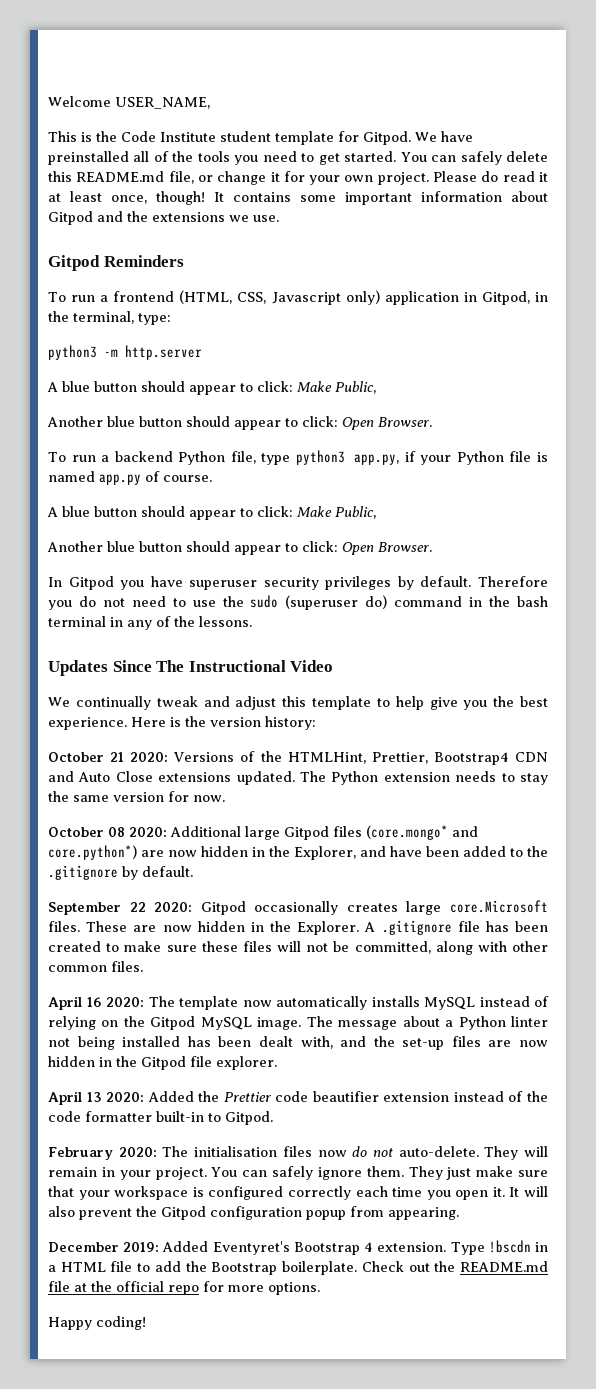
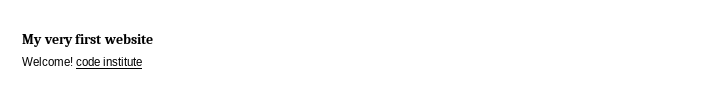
[48,96,210,109] [48,131,473,145] [48,151,548,165] [48,171,549,185] [48,191,548,205] [48,211,279,225] [48,255,184,271] [48,290,548,305] [48,311,171,325] [48,345,202,360] [47,381,376,395] [47,416,432,430] [48,450,548,465] [48,471,212,485] [47,506,376,520] [47,541,432,555] [48,576,548,590] [48,595,548,610] [48,616,252,630] [48,660,334,676] [48,696,548,710] [48,716,316,730] [48,751,548,765] [48,771,548,785] [48,791,225,802] [48,825,478,840] [48,845,548,860] [48,865,193,880] [48,900,548,915] [48,920,548,935] [48,941,548,955] [48,961,143,972] [48,996,549,1010] [48,1016,548,1030] [48,1036,548,1050] [48,1056,277,1070] [48,1091,548,1105] [48,1111,273,1125] [48,1146,548,1160] [48,1166,549,1180] [48,1186,548,1200] [48,1206,459,1220] [48,1240,548,1255] [48,1261,549,1275] [48,1281,320,1295] [48,1316,146,1330] Welcome USER_NAME, // This is the Code Institute student template for Gitpod. We have preinstalled all of the tools you need to get started. You can safely delete this README.md file, or change it for your own project. Please do read it at least once, though! It contains some important information about Gitpod and the extensions we use. // Gitpod Reminders // To run a frontend (HTML, CSS, Javascript only) application in Gitpod, in the terminal, type: // python3 -m http.server // A blue button should appear to click: Make Public, // Another blue button should appear to click: Open Browser. // To run a backend Python file, type python3 app.py, if your Python file is named app.py of course. // A blue button should appear to click: Make Public, // Another blue button should appear to click: Open Browser. // In Gitpod you have superuser security privileges by default. Therefore you do not need to use the sudo (superuser do) command in the bash terminal in any of the lessons. // Updates Since The Instructional Video // We continually tweak and adjust this template to help give you the best experience. Here is the version history: // October 21 2020: Versions of the HTMLHint, Prettier, Bootstrap4 CDN and Auto Close extensions updated. The Python extension needs to stay the same version for now. // October 08 2020: Additional large Gitpod files (core.mongo* and core.python*) are now hidden in the Explorer, and have been added to the .gitignore by default. // September 22 2020: Gitpod occasionally creates large core.Microsoft files. These are now hidden in the Explorer. A .gitignore file has been created to make sure these files will not be committed, along with other common files. // April 16 2020: The template now automatically installs MySQL instead of relying on the Gitpod MySQL image. The message about a Python linter not being installed has been dealt with, and the set-up files are now hidden in the Gitpod file explorer. // April 13 2020: Added the Prettier code beautifier extension instead of the code formatter built-in to Gitpod. // February 2020: The initialisation files now do not auto-delete. They will remain in your project. You can safely ignore them. They just make sure that your workspace is configured correctly each time you open it. It will also prevent the Gitpod configuration popup from appearing. // December 2019: Added Eventyret's Bootstrap 4 extension. Type !bscdn in a HTML file to add the Bootstrap boilerplate. Check out the README.md file at the official repo for more options. // Happy coding! -> [22,33,153,47] [22,57,143,66] My very first website // Welcome! code institute

